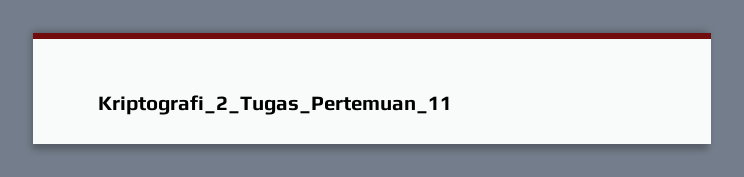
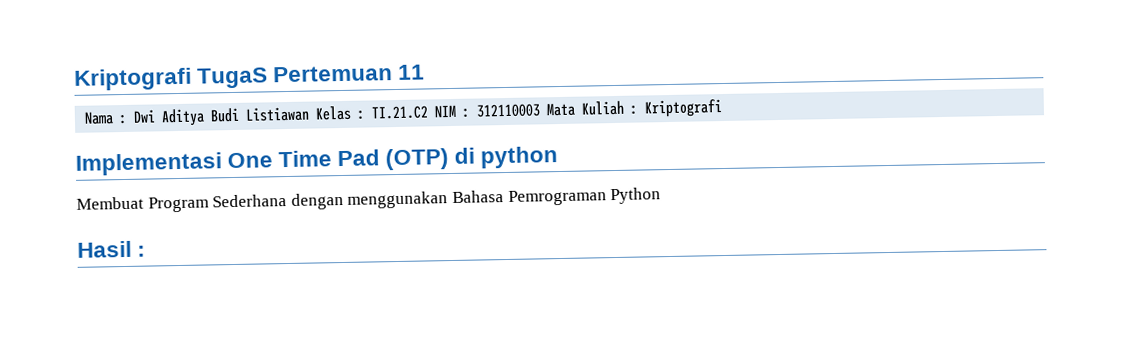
[98,95,452,115] Kriptografi_2_Tugas_Pertemuan_11 -> [74,64,426,91] [84,99,723,127] [75,146,559,176] [76,187,662,213] [77,240,147,258] Kriptografi TugaS Pertemuan 11 // Nama : Dwi Aditya Budi Listiawan Kelas : TI.21.C2 NIM : 312110003 Mata Kuliah : Kriptografi // Implementasi One Time Pad (OTP) di python // Membuat Program Sederhana dengan menggunakan Bahasa Pemrograman Python // Hasil :

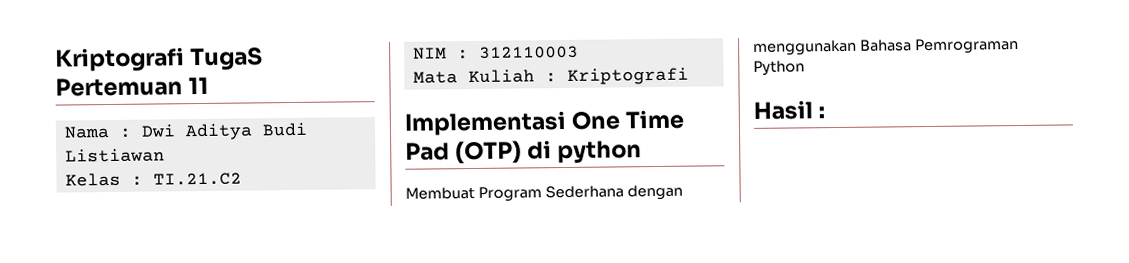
(311, 114) none -> (165, 155) //
(429, 112) none -> (242, 179) //
(541, 110) none -> (579, 52) //

